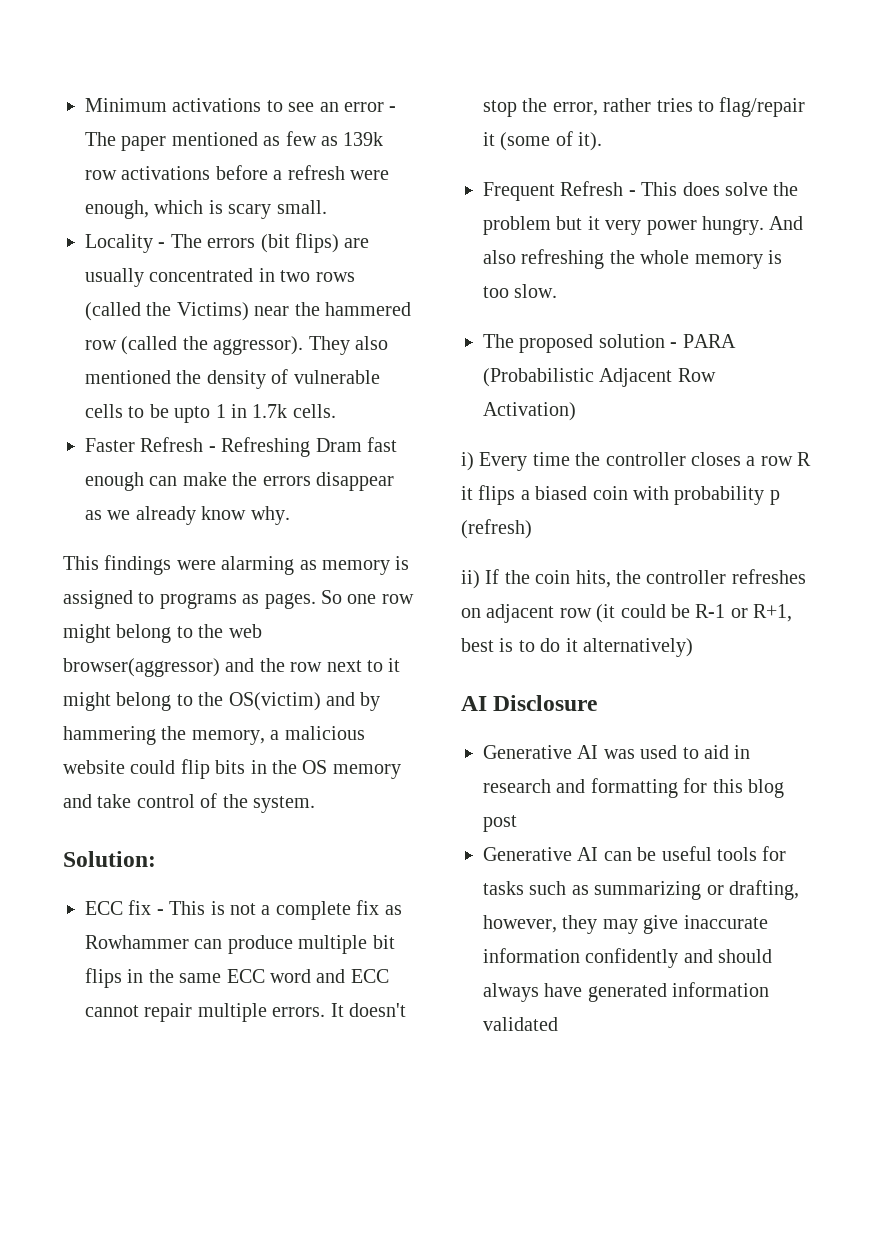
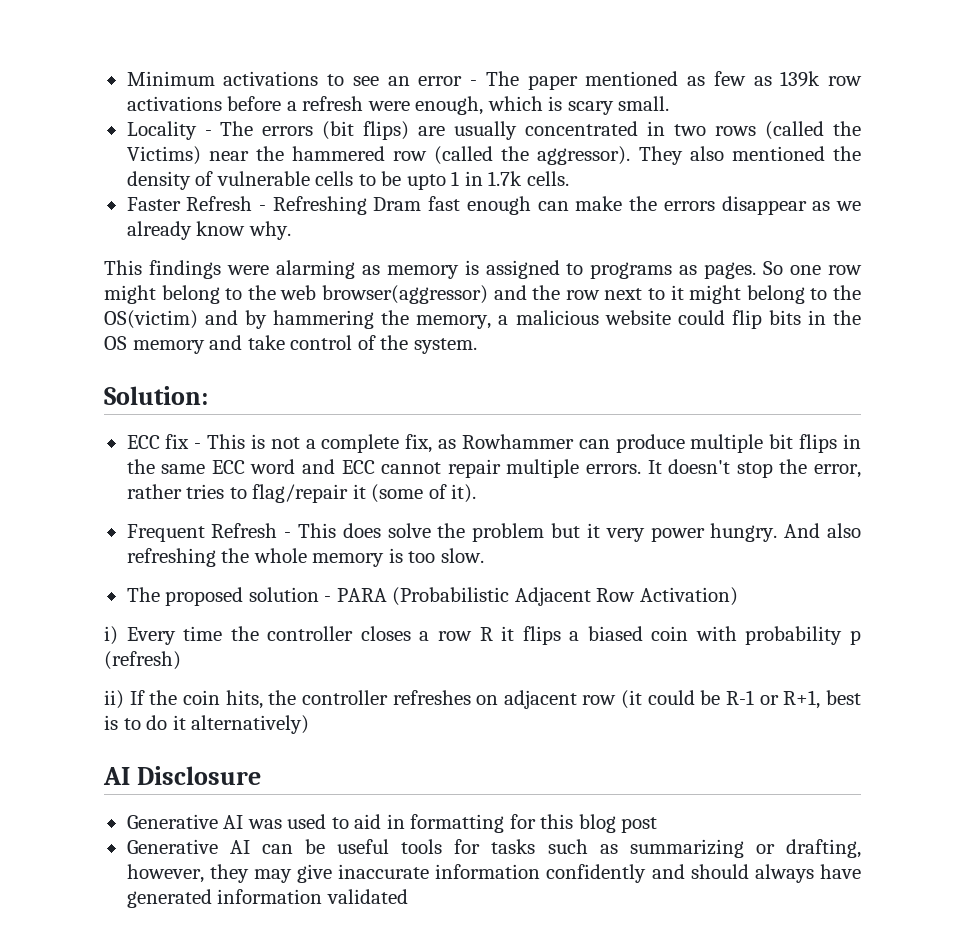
[356,900,380,915] fix -> [405,434,433,453] fix,
[483,779,586,793] research and -> (405, 821) none

